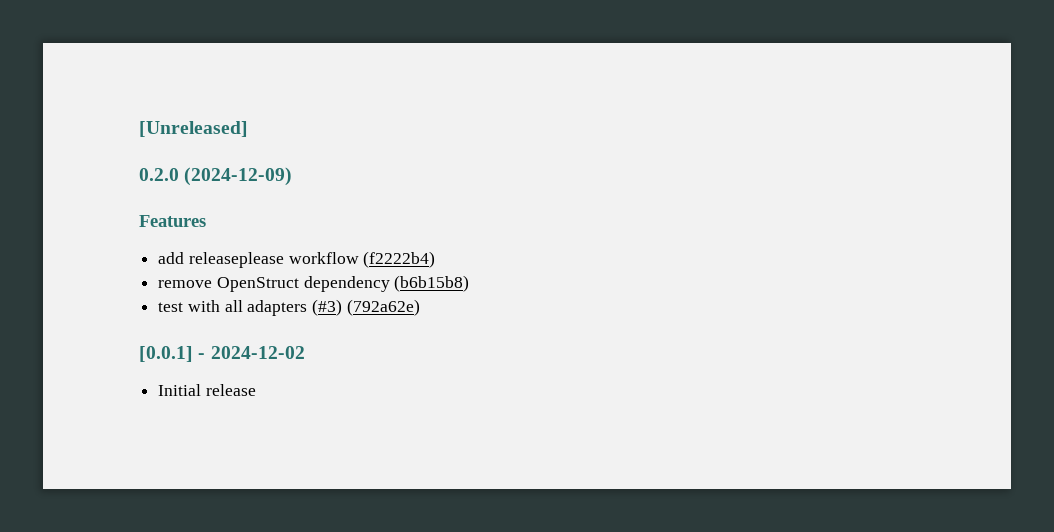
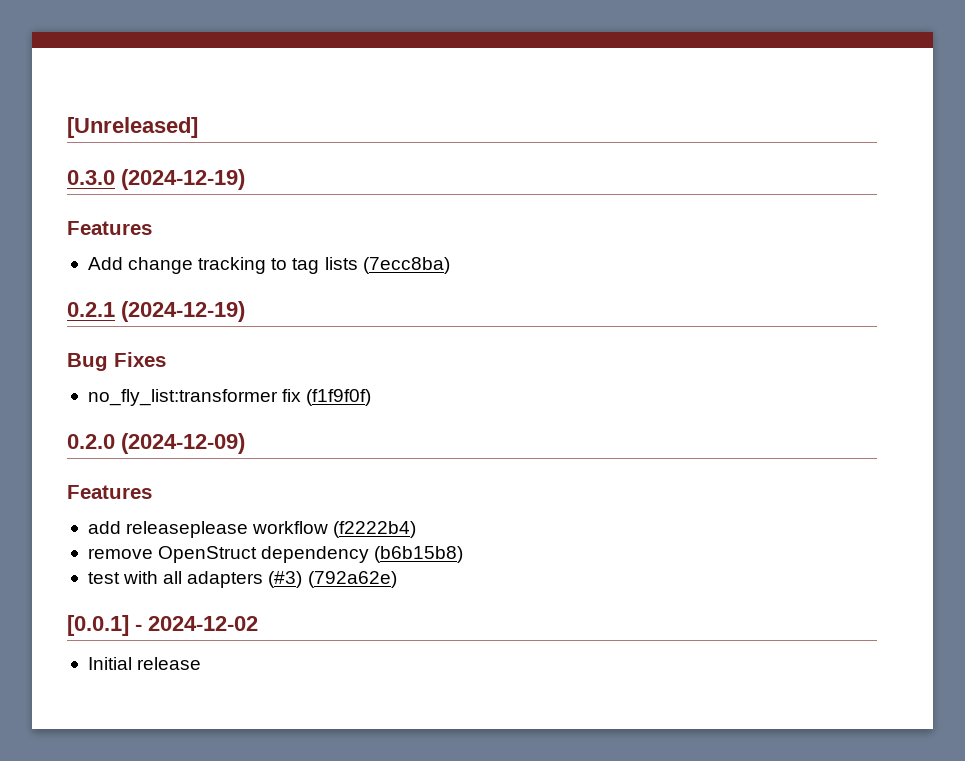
(248, 129) none -> [67,169,245,190] [67,221,152,235] [87,257,450,274] [67,301,245,322] [67,352,166,371] [87,389,372,406] // 0.3.0 (2024-12-19) // Features // Add change tracking to tag lists (7ecc8ba) // 0.2.1 (2024-12-19) // Bug Fixes // no_fly_list:transformer fix (f1f9f0f)

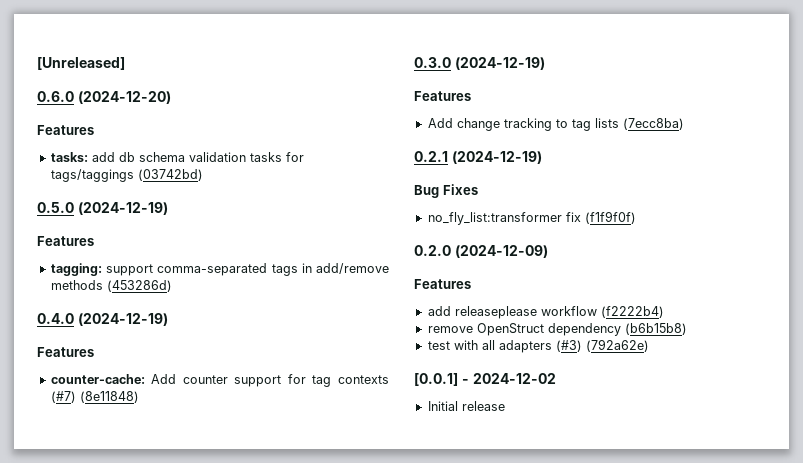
(198, 127) none -> [37,91,171,104] [37,125,94,135] [50,152,304,162] [50,169,203,182] [37,202,168,215] [37,236,94,246] [50,263,389,276] [50,280,172,292] [37,313,168,326] [37,347,94,357] [50,374,389,387] [50,391,139,403] // 0.6.0 (2024-12-20) // Features // tasks: add db schema validation tasks for tags/taggings (03742bd) // 0.5.0 (2024-12-19) // Features // tagging: support comma-separated tags in add/remove methods (453286d) // 0.4.0 (2024-12-19) // Features // counter-cache: Add counter support for tag contexts (#7) (8e11848)

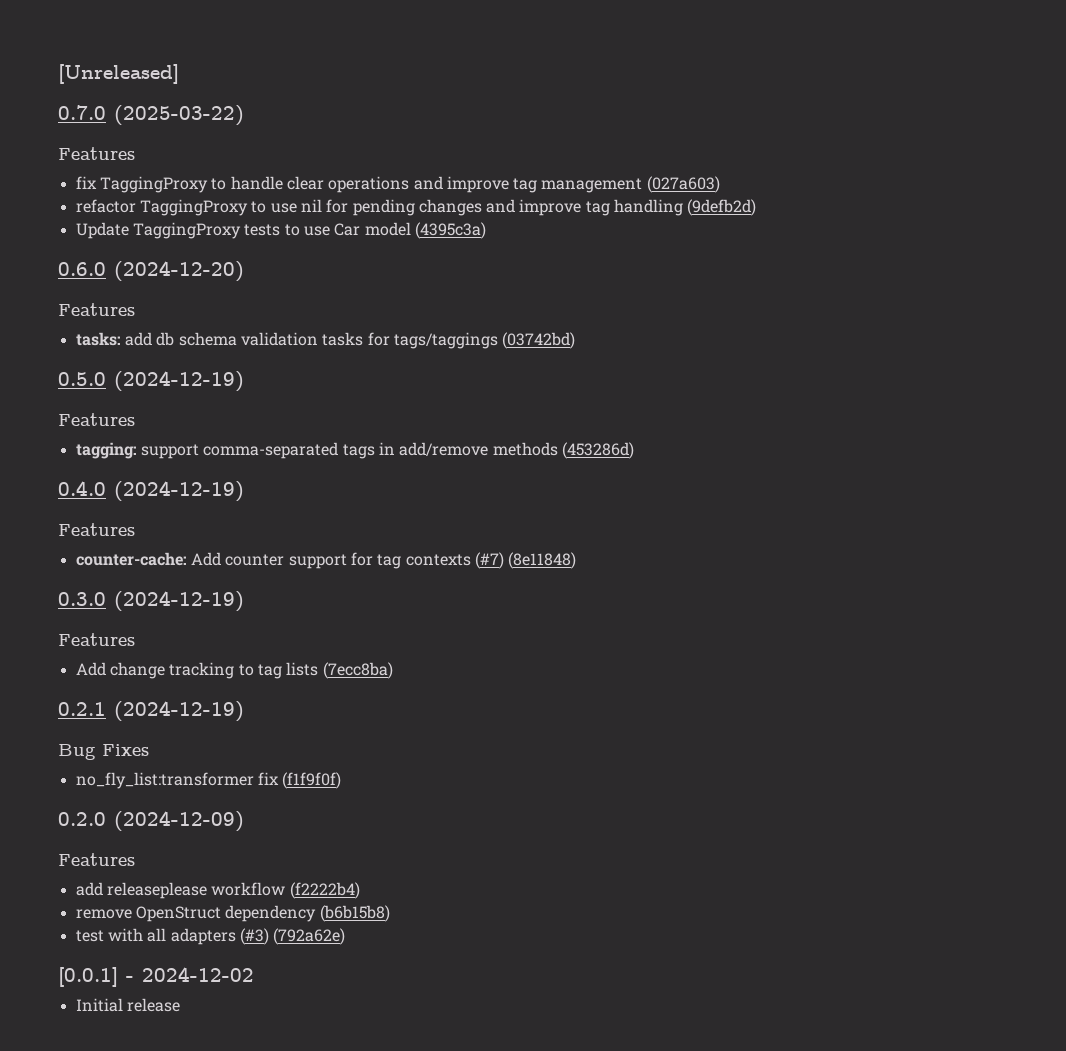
(125, 63) none -> [58,105,244,126] [58,147,135,160] [75,176,720,193] [75,199,757,216] [75,222,486,239] // 0.7.0 (2025-03-22) // Features // fix TaggingProxy to handle clear operations and improve tag management (027a603) // refactor TaggingProxy to use nil for pending changes and improve tag handling (9defb2d) // Update TaggingProxy tests to use Car model (4395c3a)

